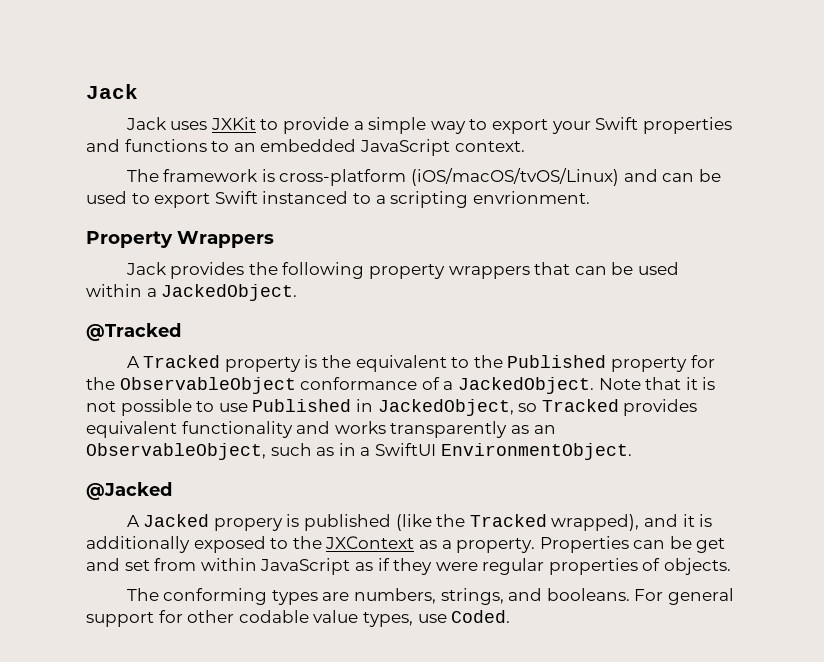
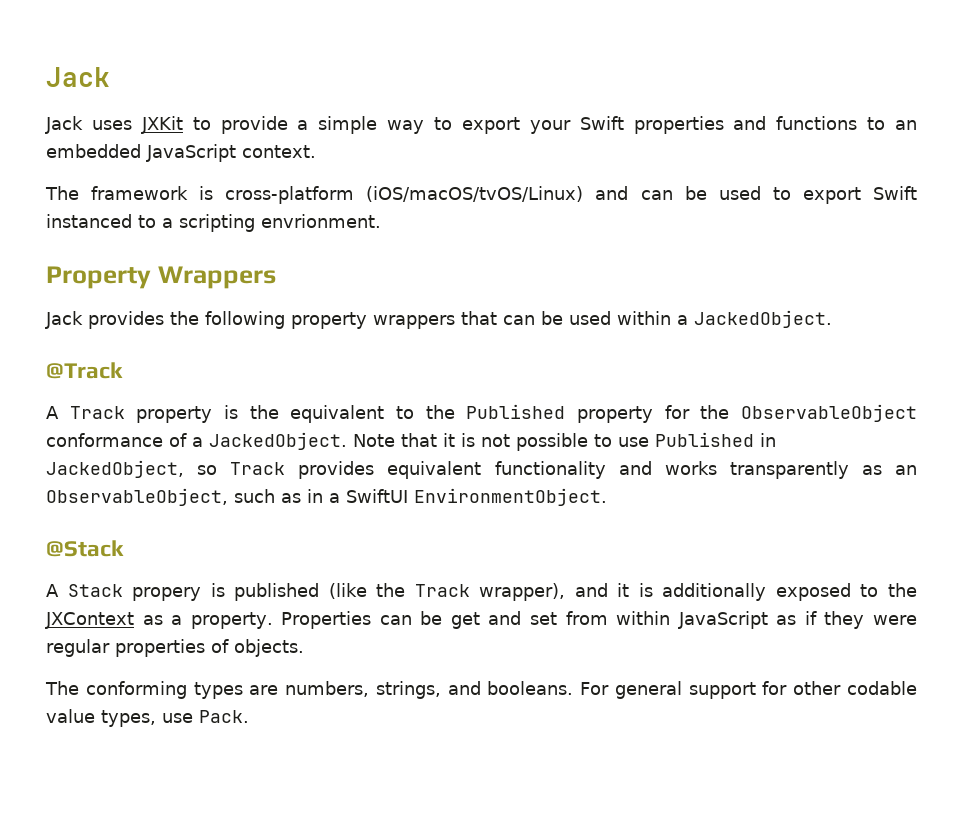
[86,323,181,341] [126,355,221,368] @Tracked // A Tracked -> [46,362,123,379] [46,406,125,419] @Track // A Track
[541,399,619,412] Tracked -> [230,462,286,475] Track
[86,482,172,500] [126,514,210,527] @Jacked // A Jacked -> [46,540,124,557] [46,584,123,597] @Stack // A Stack
[469,514,640,531] Tracked wrapped), -> [414,583,566,601] Track wrapper),
[451,610,511,623] Coded. -> [199,710,249,723] Pack.

